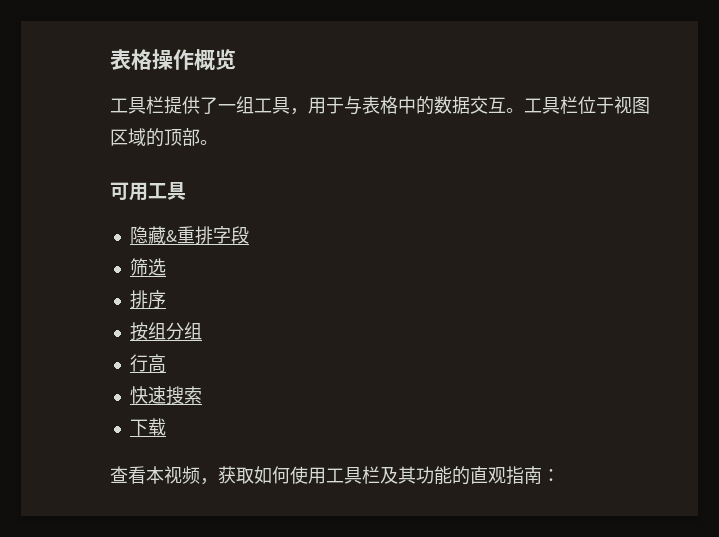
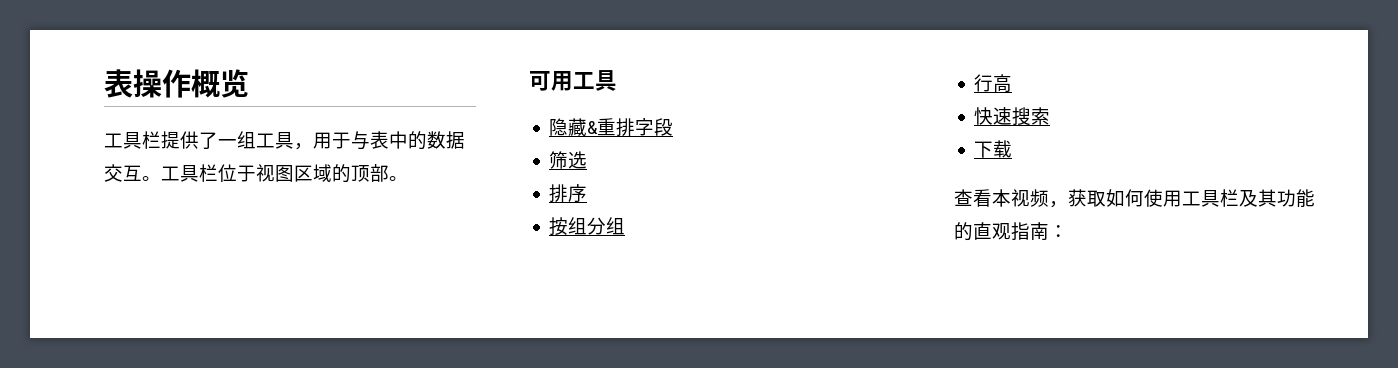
[110,49,152,70] 表格 -> [104,69,133,98] 表
[380,96,398,114] 格 -> (389, 140) none

